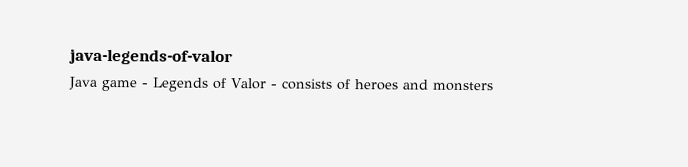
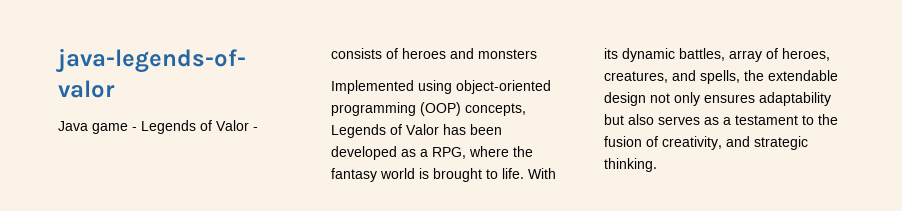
(494, 86) none -> [331,80,551,94] [331,102,526,116] [331,124,502,138] [331,146,533,160] [331,168,556,182] [604,48,830,62] [604,70,838,84] [604,92,831,106] [604,114,838,125] [604,136,808,150] [604,158,657,172] // Implemented using object-oriented programming (OOP) concepts, Legends of Valor has been developed as a RPG, where the fantasy world is brought to life. With its dynamic battles, array of heroes, creatures, and spells, the extendable design not only ensures adaptability but also serves as a testament to the fusion of creativity, and strategic thinking.

